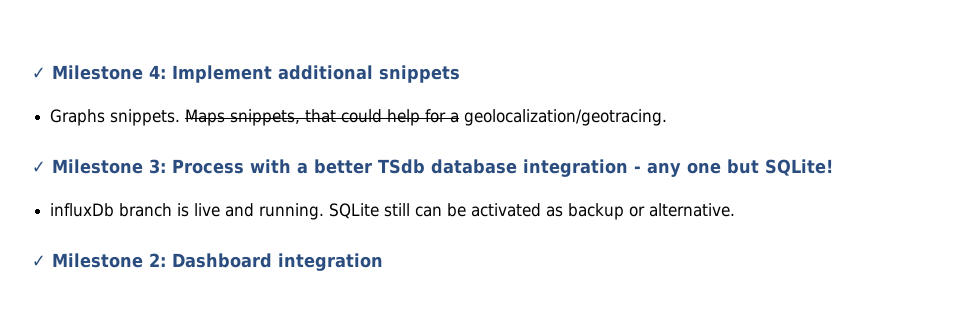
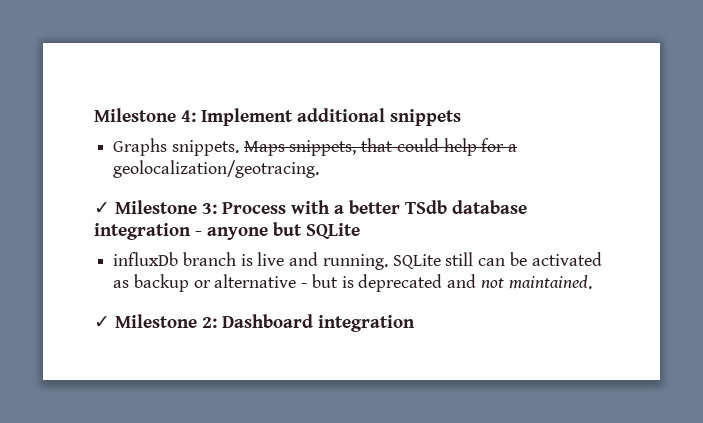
[32,67,46,79] ✓ -> (94, 115) none
[647,159,833,177] any one but SQLite! -> [207,222,360,240] anyone but SQLite
[649,203,736,217] alternative. -> [214,274,592,292] alternative - but is deprecated and not maintained.

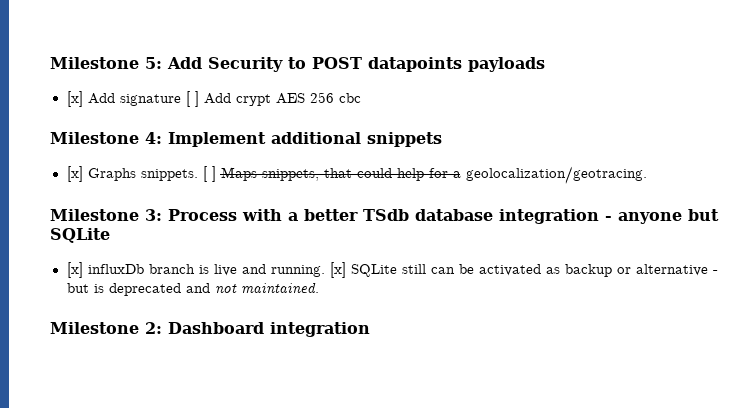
[94,108,176,122] Milestone -> [50,57,545,72] [66,91,361,107] [50,132,139,144] Milestone 5: Add Security to POST datapoints payloads // [x] Add signature [ ] Add crypt AES 256 cbc // Milestone
(461, 117) none -> [66,166,83,182] [x]
(239, 148) none -> [202,166,216,182] [ ]
[94,202,110,214] ✓ -> (647, 175) none
(360, 231) none -> [66,262,83,278] [x]
(388, 262) none -> [329,262,346,278] [x]
[94,316,110,328] ✓ -> (319, 288) none

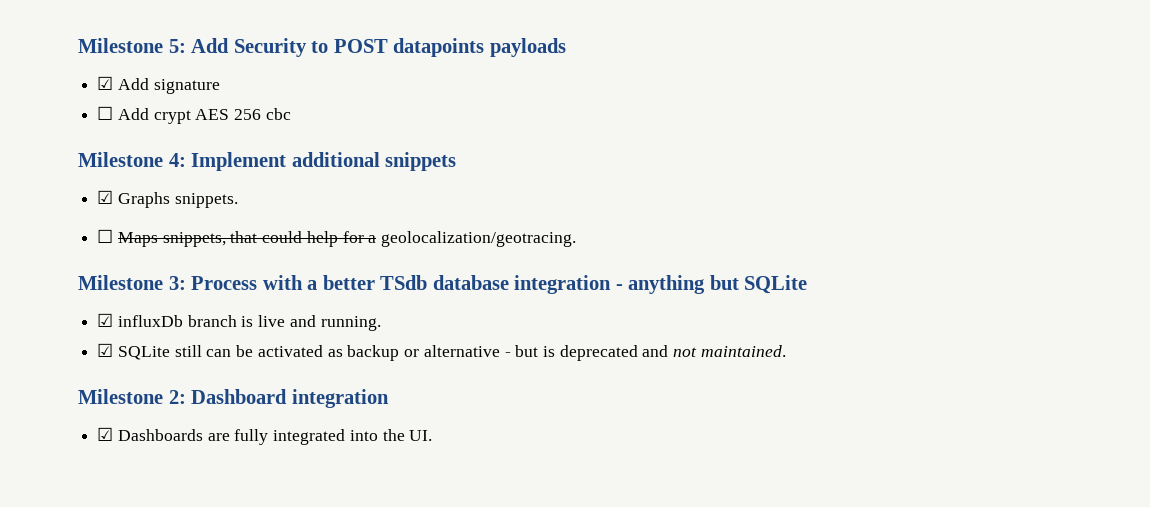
[66,91,83,107] [x] -> [97,76,114,90] ☑
[185,91,199,107] [ ] -> [97,106,114,120] // ☐
[66,166,83,182] [x] -> [97,190,114,204] ☑
[202,166,216,182] [ ] -> [97,229,114,243] // ☐
[618,212,682,224] anyone -> [628,275,706,294] anything
[66,262,83,278] [x] -> [97,313,114,327] ☑
[329,262,346,278] [x] -> [97,343,114,357] // ☑
(370, 329) none -> [97,427,433,445] // ☑ Dashboards are fully integrated into the UI.

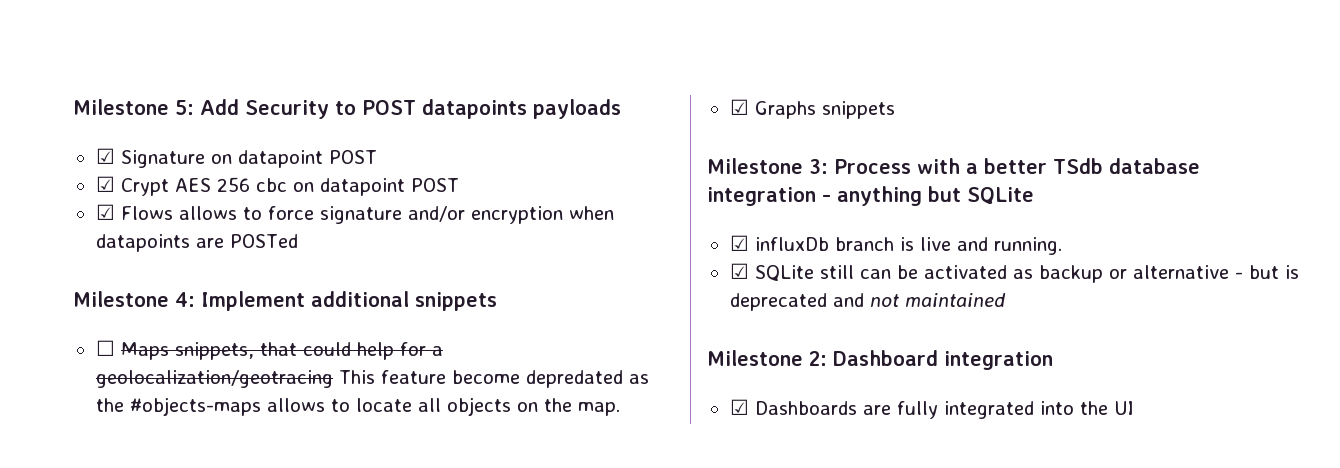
[117,78,220,94] [97,106,291,124] Add signature // ☐ Add crypt AES 256 cbc -> [120,150,377,168] [95,176,459,196] [95,204,614,224] [95,234,298,252] Signature on datapoint POST // ☑ Crypt AES 256 cbc on datapoint POST // ☑ Flows allows to force signature and/or encryption when datapoints are POSTed
[97,190,238,208] // ☑ Graphs snippets. -> (497, 301) none
[381,231,577,247] geolocalization/geotracing. -> [95,370,649,388] [95,397,620,416] [729,99,895,119] geolocalization/geotracing This feature become depredated as the #objects-maps allows to locate all objects on the map. // ☑ Graphs snippets
[700,345,786,357] maintained. -> [904,293,1006,307] maintained
[409,430,433,441] UI. -> [1113,401,1134,415] UI

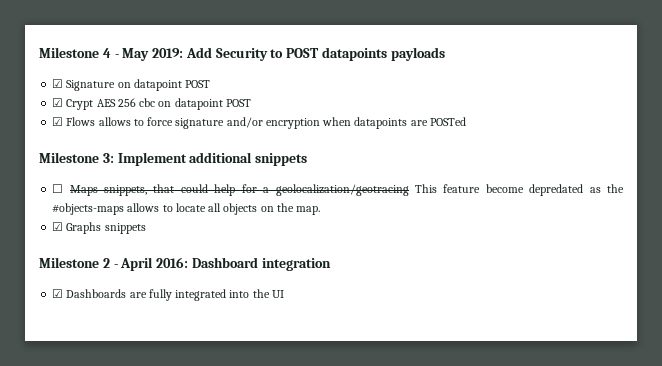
[73,99,194,115] Milestone 5: -> [39,47,184,61] Milestone 4 - May 2019:
[175,292,195,307] 4: -> [102,153,114,163] 3:
[809,158,1200,174] [707,186,1034,206] [729,235,1062,255] [729,263,1299,283] [729,293,1006,311] [707,350,827,366] 3: Process with a better TSdb database integration - anything but SQLite // ☑ influxDb branch is live and running. // ☑ SQLite still can be activated as backup or alternative - but is deprecated and not maintained // Milestone 2: -> [102,257,189,271] 2 - April 2016:

